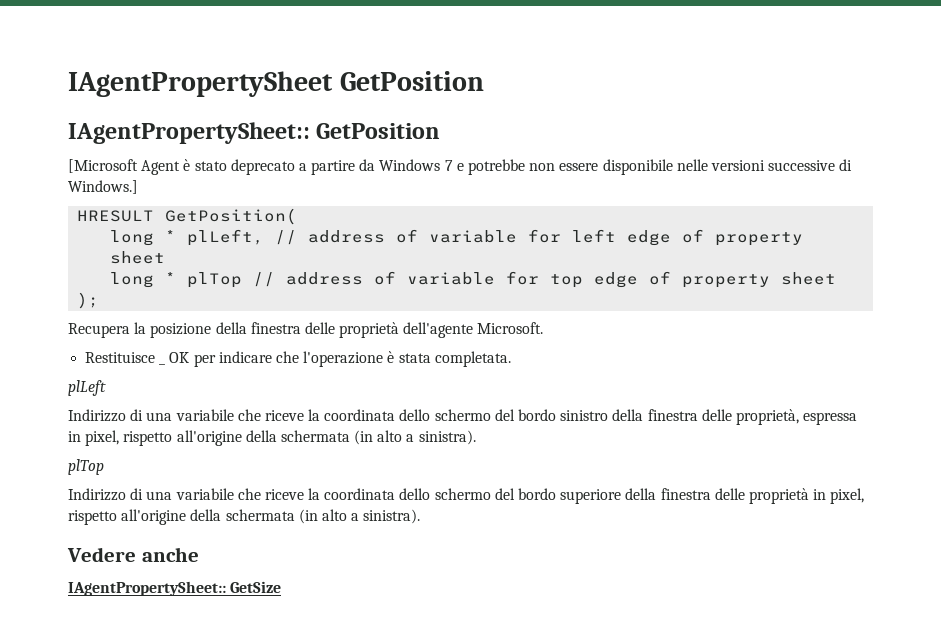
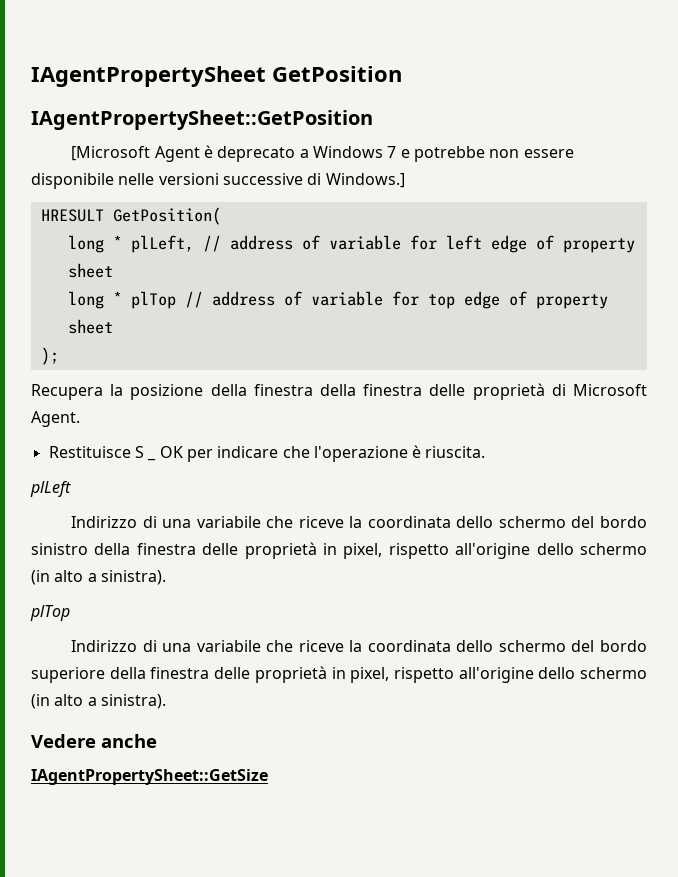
[68,122,441,144] IAgentPropertySheet:: GetPosition -> [31,110,373,130] IAgentPropertySheet::GetPosition
[194,161,227,171] stato -> (213, 151) none
[311,159,376,175] partire da -> (309, 153) none
[304,322,544,338] delle proprietà dell'agente Microsoft. -> [320,383,648,400] [31,411,80,427] della finestra delle proprietà di Microsoft Agent.
(156, 357) none -> [134,446,144,458] S
[398,351,511,367] stata completata. -> [425,446,486,458] riuscita.
[735,409,858,425] [68,430,350,446] proprietà, espressa in pixel, rispetto all'origine della schermata -> [244,542,648,559] proprietà in pixel, rispetto all'origine dello schermo
[190,509,295,521] della schermata -> [538,667,647,679] dello schermo
[68,581,282,596] IAgentPropertySheet:: GetSize -> [31,769,268,785] IAgentPropertySheet::GetSize

